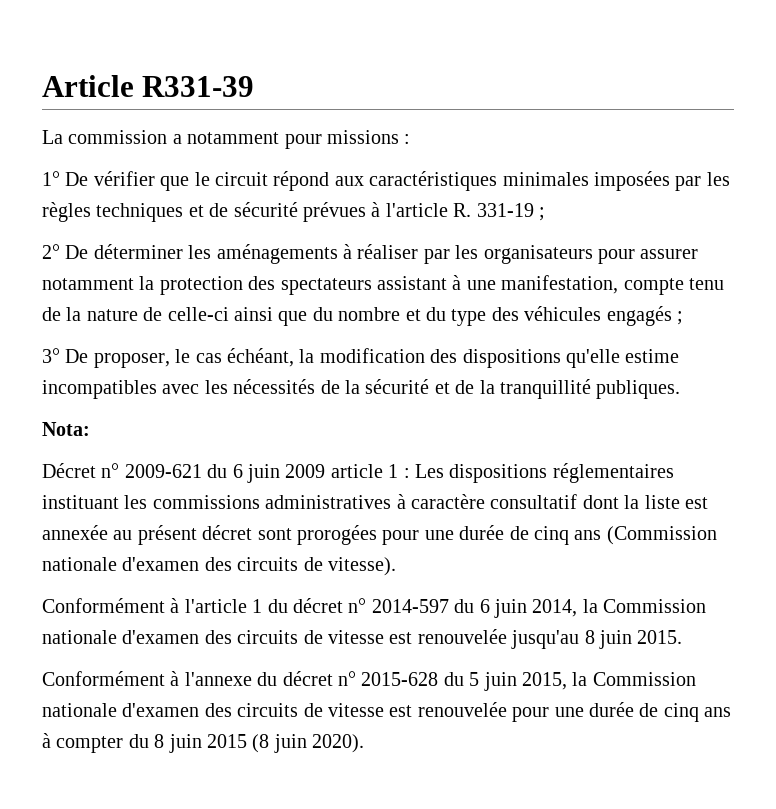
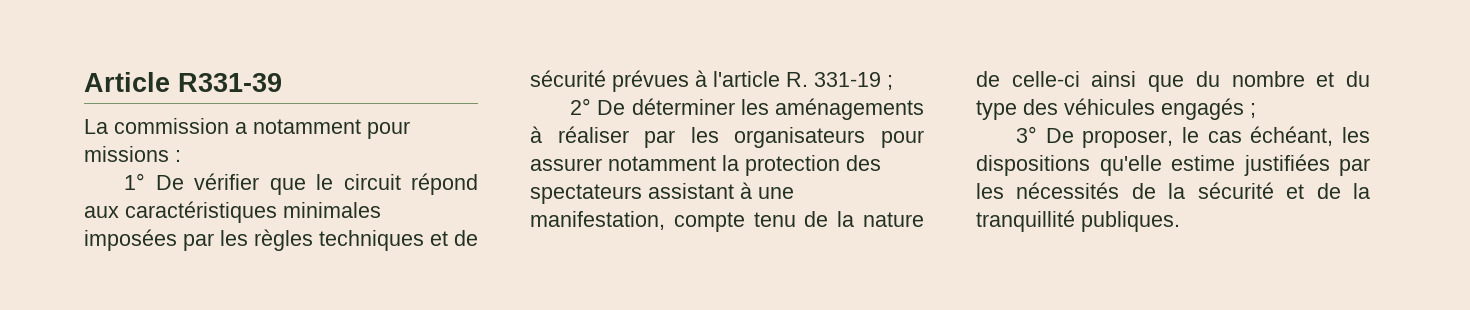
[299,348,458,363] la modification des -> [1342,127,1370,143] les
[42,380,200,399] incompatibles avec -> [1243,154,1370,176] justifiées par
[42,422,90,436] [42,463,674,483] [42,494,708,509] [42,525,717,545] [42,557,396,576] [42,598,707,618] [42,629,683,649] [42,671,696,691] [42,702,732,722] [42,733,365,753] // Nota: // Décret n° 2009-621 du 6 juin 2009 article 1 : Les dispositions réglementaires instituant les commissions administratives à caractère consultatif dont la liste est annexée au présent décret sont prorogées pour une durée de cinq ans (Commission nationale d'examen des circuits de vitesse). // Conformément à l'article 1 du décret n° 2014-597 du 6 juin 2014, la Commission nationale d'examen des circuits de vitesse est renouvelée jusqu'au 8 juin 2015. // Conformément à l'annexe du décret n° 2015-628 du 5 juin 2015, la Commission nationale d'examen des circuits de vitesse est renouvelée pour une durée de cinq ans à compter du 8 juin 2015 (8 juin 2020). -> (1180, 221) none

